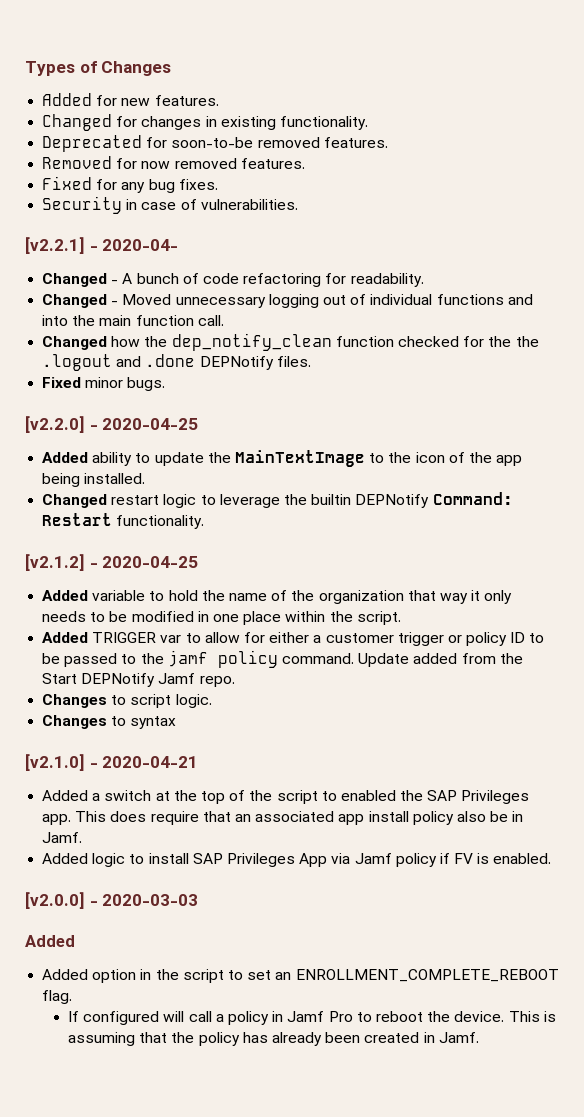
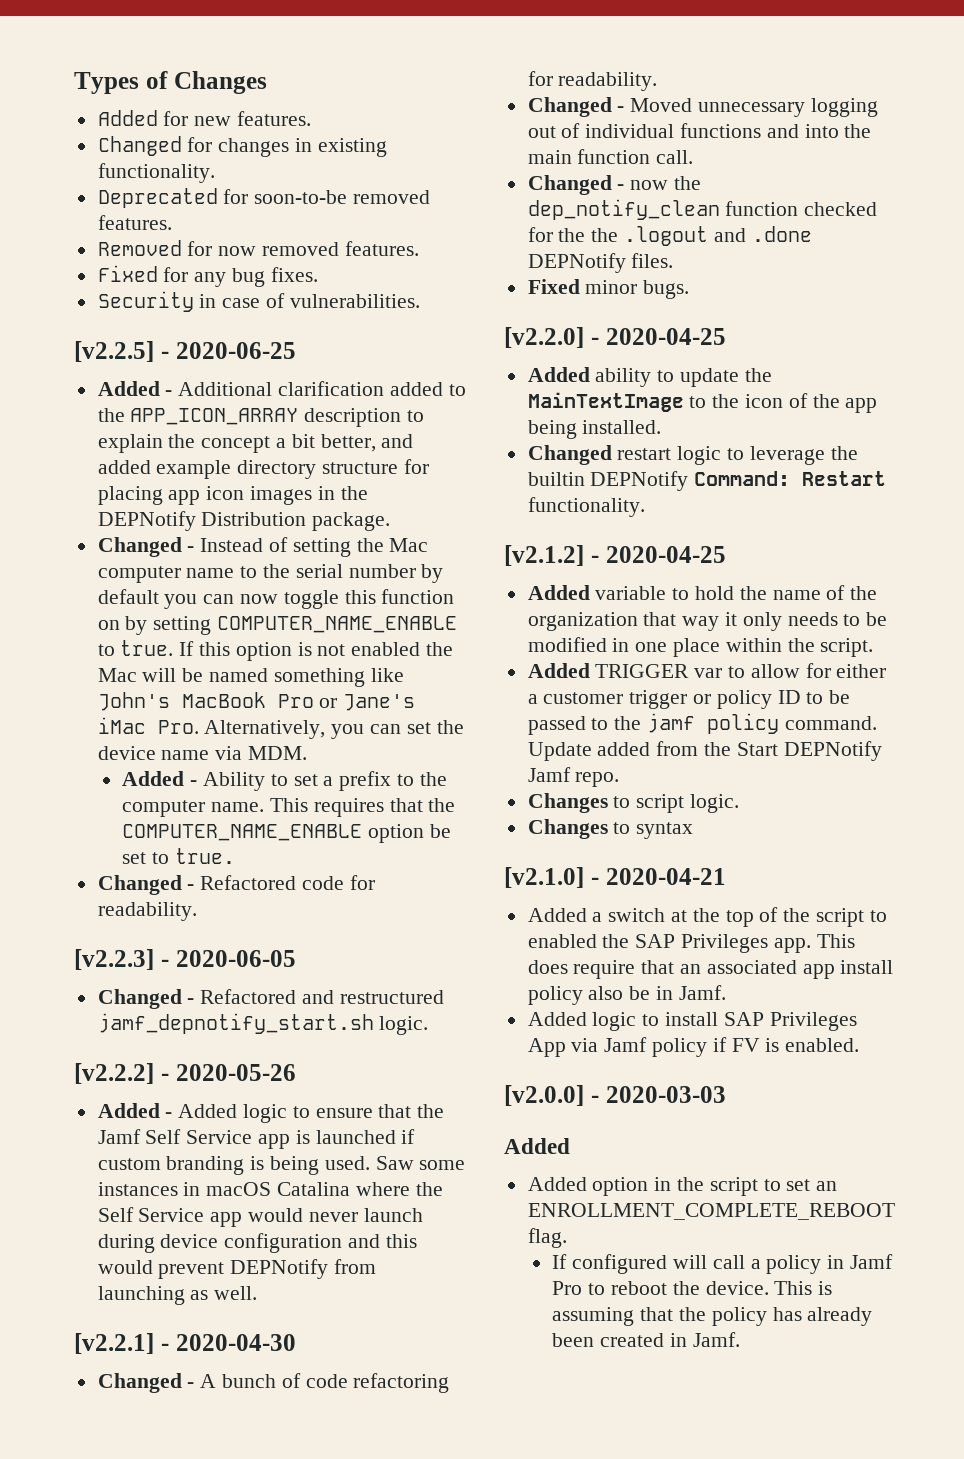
(298, 204) none -> [74,341,296,362] [97,381,466,396] [97,408,425,427] [97,434,414,453] [97,459,429,479] [97,486,368,505] [97,511,391,531] [97,537,429,557] [97,564,444,583] [97,589,455,609] [97,616,458,635] [97,640,454,661] [97,668,404,687] [97,692,416,711] [97,717,464,739] [97,746,308,760] [122,771,447,791] [122,798,456,817] [122,824,451,843] [122,848,235,864] [97,875,375,895] [97,902,197,921] [74,949,296,970] [97,989,444,1009] [97,1013,429,1035] [74,1063,296,1084] [97,1103,445,1123] [97,1129,416,1149] [97,1156,466,1175] [97,1182,443,1196] [97,1207,423,1227] [97,1233,417,1253] [97,1259,377,1279] [97,1286,258,1305] // [v2.2.5] - 2020-06-25 // Added - Additional clarification added to the APP_ICON_ARRAY description to explain the concept a bit better, and added example directory structure for placing app icon images in the DEPNotify Distribution package. // Changed - Instead of setting the Mac computer name to the serial number by default you can now toggle this function on by setting COMPUTER_NAME_ENABLE to true. If this option is not enabled the Mac will be named something like John's MacBook Pro or Jane's iMac Pro. Alternatively, you can set the device name via MDM. // Added - Ability to set a prefix to the computer name. This requires that the COMPUTER_NAME_ENABLE option be set to true. // Changed - Refactored code for readability. // [v2.2.3] - 2020-06-05 // Changed - Refactored and restructured jamf_depnotify_start.sh logic. // [v2.2.2] - 2020-05-26 // Added - Added logic to ensure that the Jamf Self Service app is launched if custom branding is being used. Saw some instances in macOS Catalina where the Self Service app would never launch during device configuration and this would prevent DEPNotify from launching as well.
[102,239,179,251] 2020-04- -> [175,1334,296,1351] 2020-04-30
[111,336,141,347] how -> [617,180,669,190] - now

